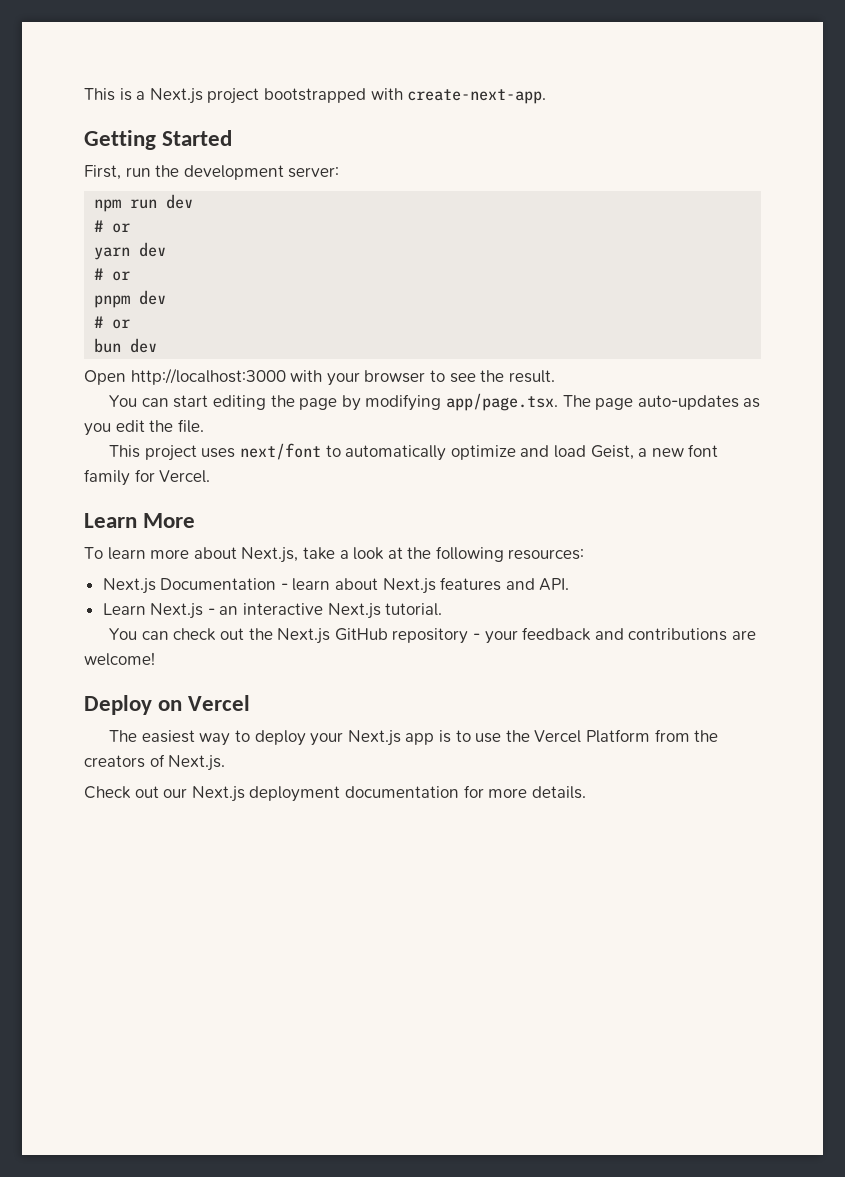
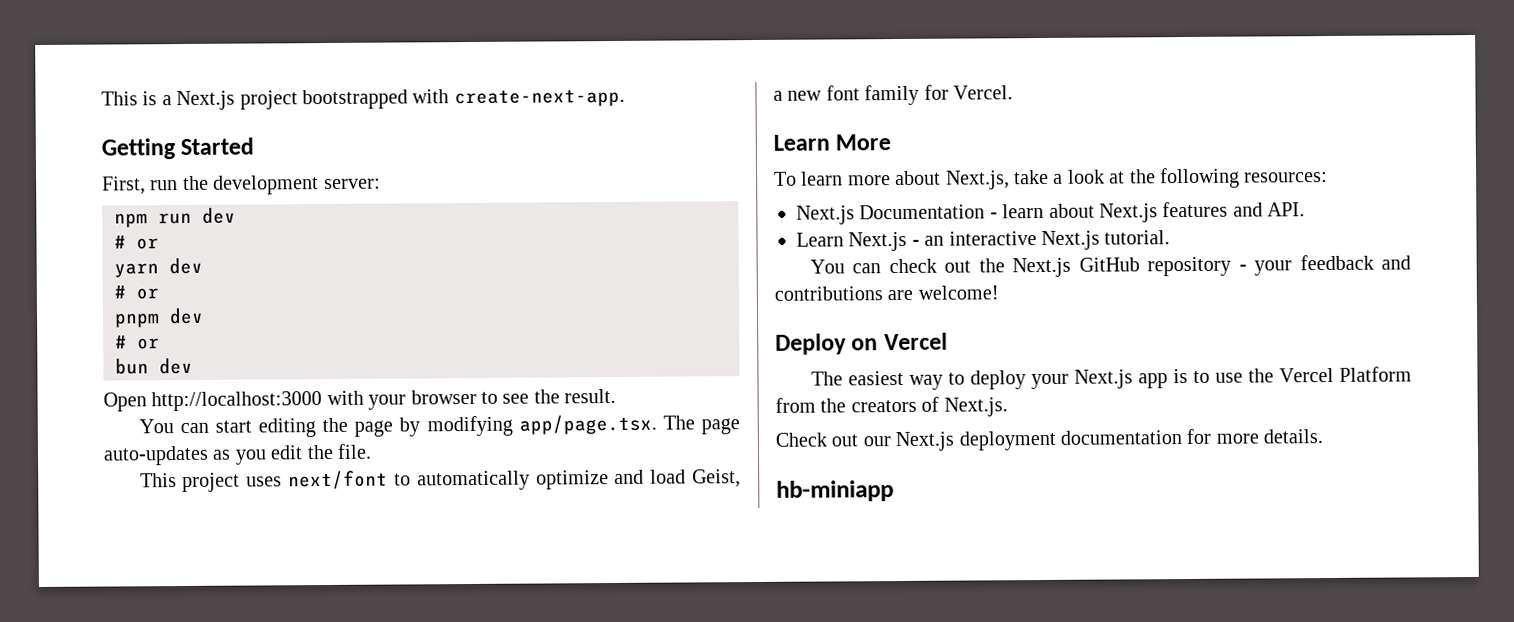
(586, 792) none -> [776,480,894,502] // hb-miniapp

